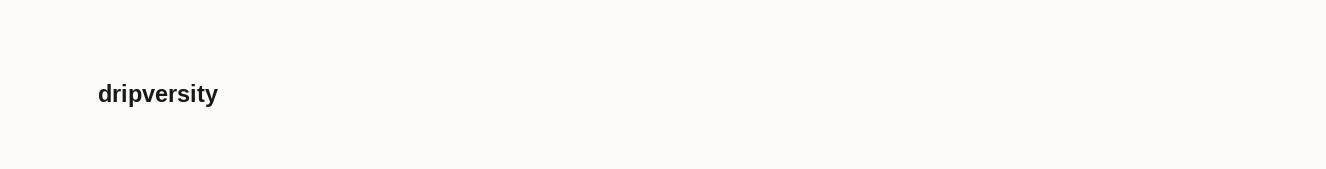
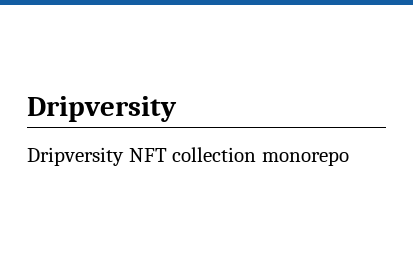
[98,84,218,107] dripversity -> [27,96,177,122] [27,147,349,166] Dripversity // Dripversity NFT collection monorepo

